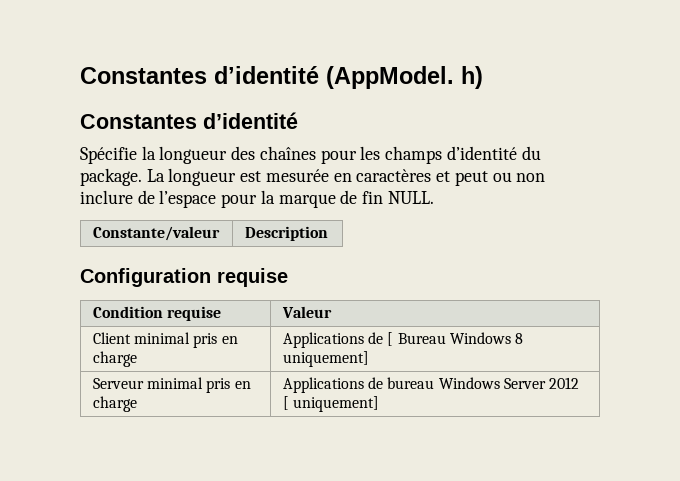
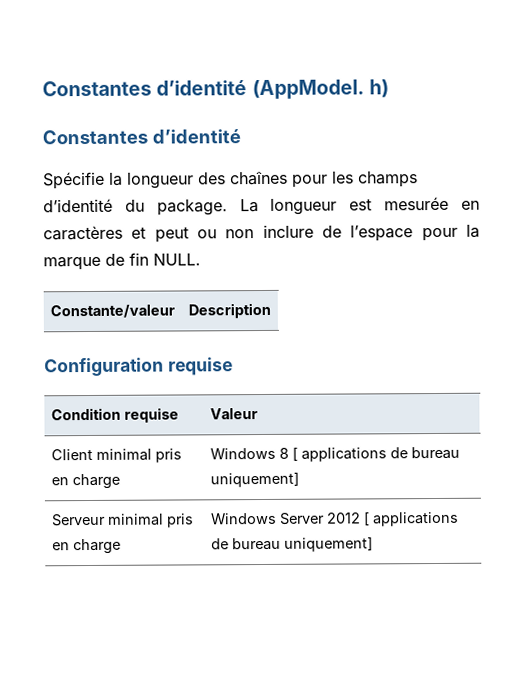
[282,332,524,348] Applications de [ Bureau Windows 8 -> [209,446,460,462] Windows 8 [ applications de bureau
[282,377,435,393] Applications de bureau -> (121, 546) none
(289, 403) none -> [372,511,459,527] [210,537,281,551] applications de bureau

